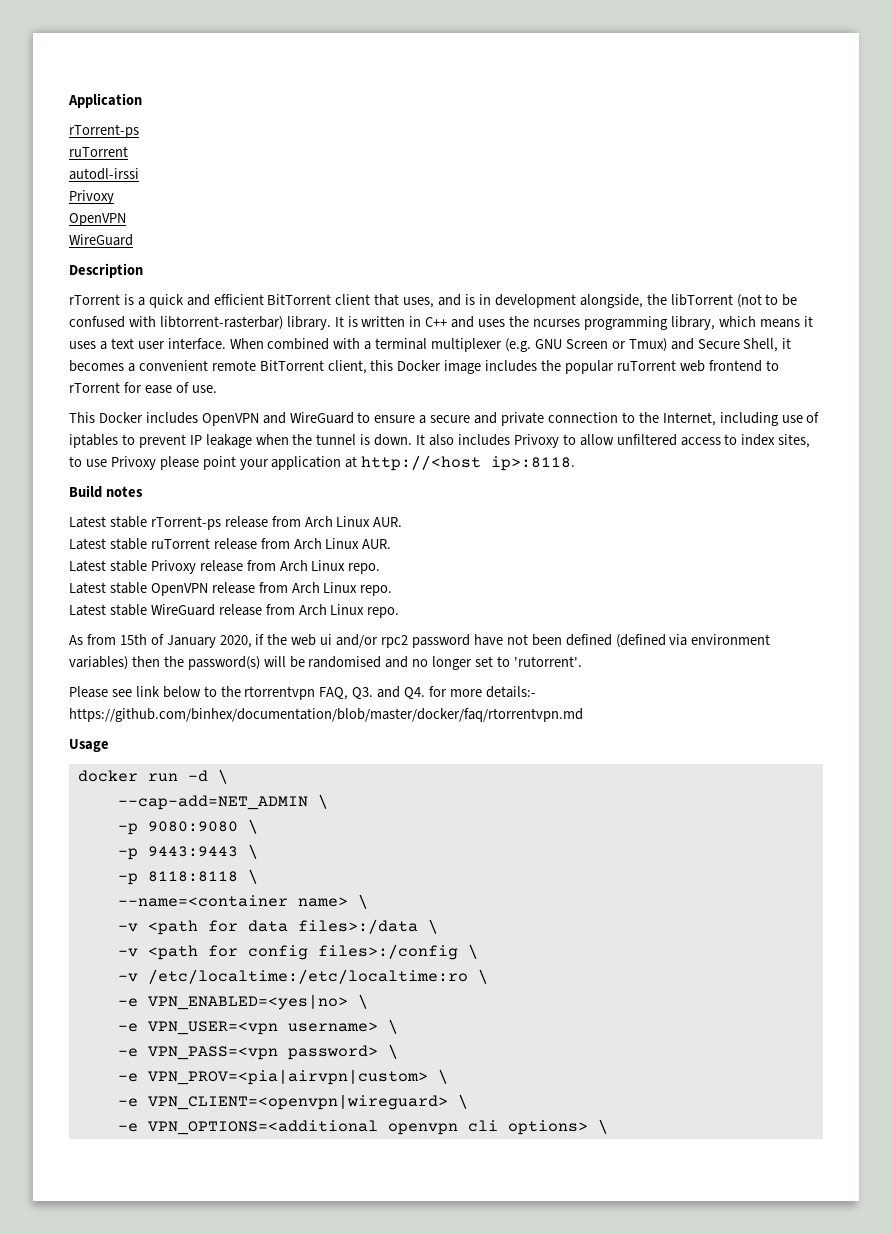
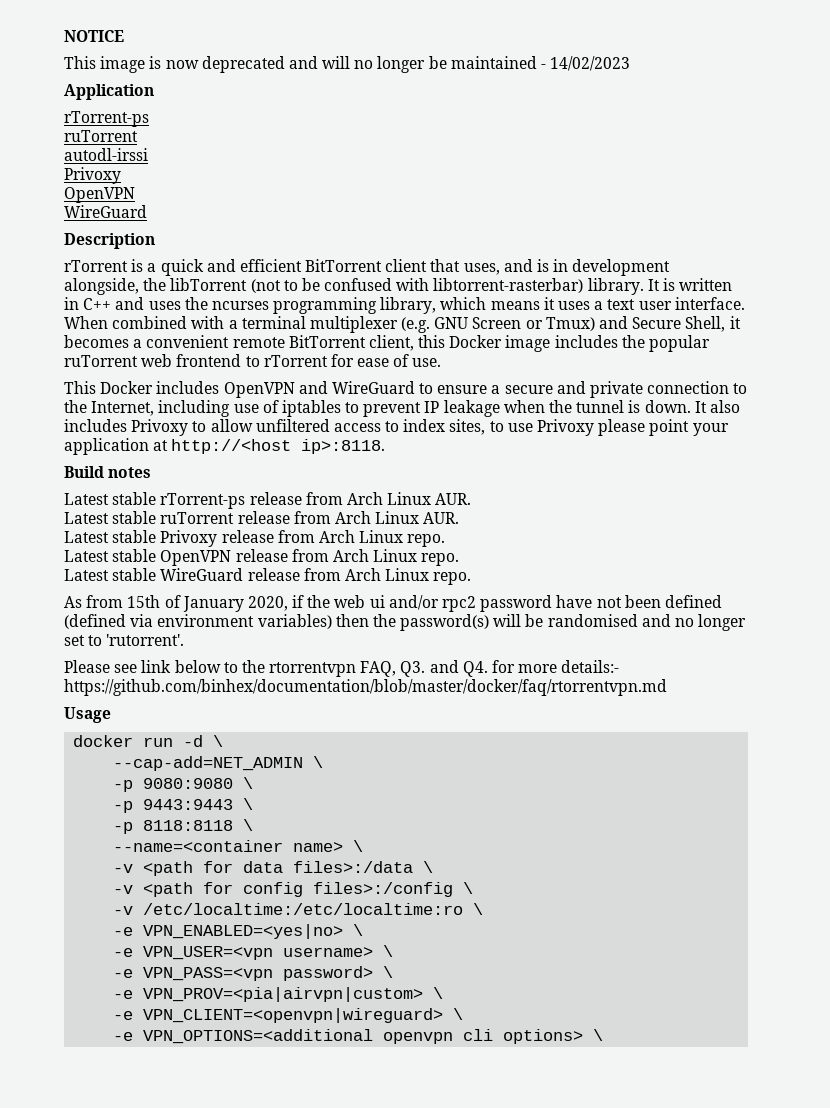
(68, 100) none -> [64,30,124,42] [64,56,631,73] NOTICE // This image is now deprecated and will no longer be maintained - 14/02/2023 //

